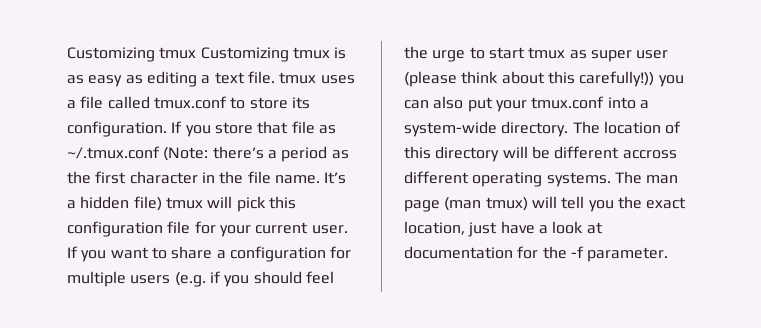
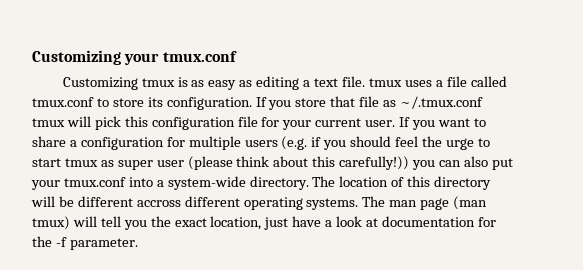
[67,47,197,62] Customizing tmux -> [32,50,237,65] Customizing your tmux.conf //
[163,146,349,162] [67,171,347,184] [67,196,162,211] (Note: there’s a period as the first character in the file name. It’s a hidden file) -> (484, 102) none

